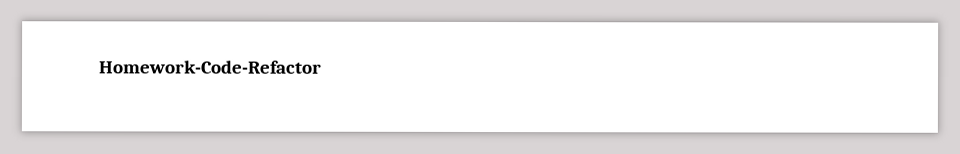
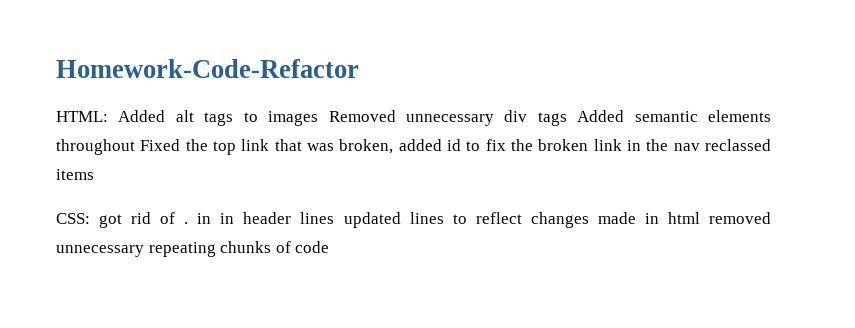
(322, 67) none -> [56,110,771,126] [56,139,772,155] [56,169,94,180] [56,212,771,228] [56,241,330,257] // HTML: Added alt tags to images Removed unnecessary div tags Added semantic elements throughout Fixed the top link that was broken, added id to fix the broken link in the nav reclassed items // CSS: got rid of . in in header lines updated lines to reflect changes made in html removed unnecessary repeating chunks of code

